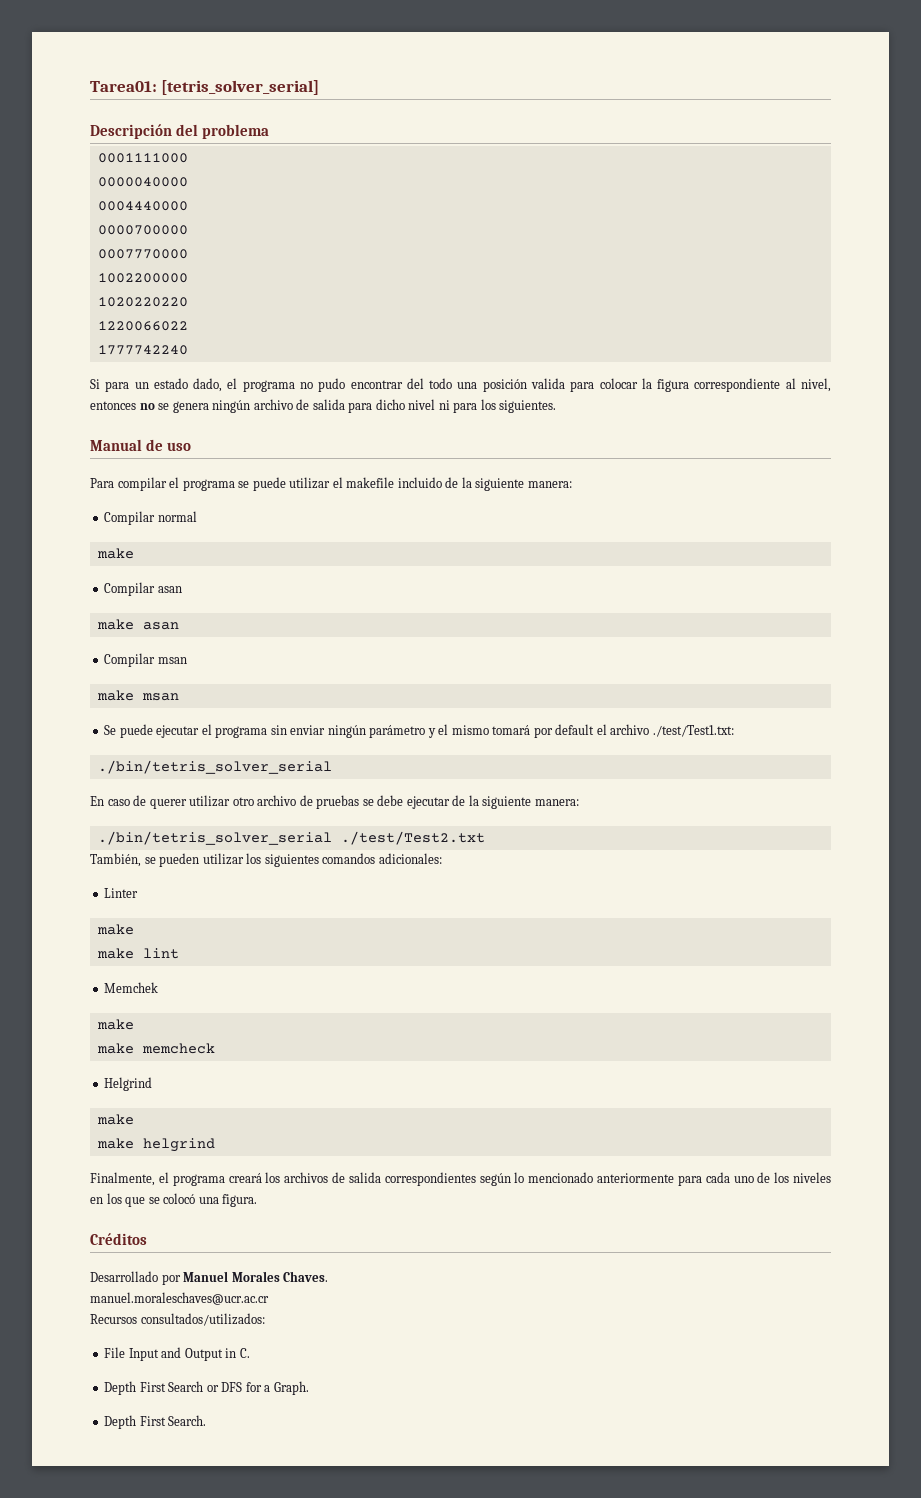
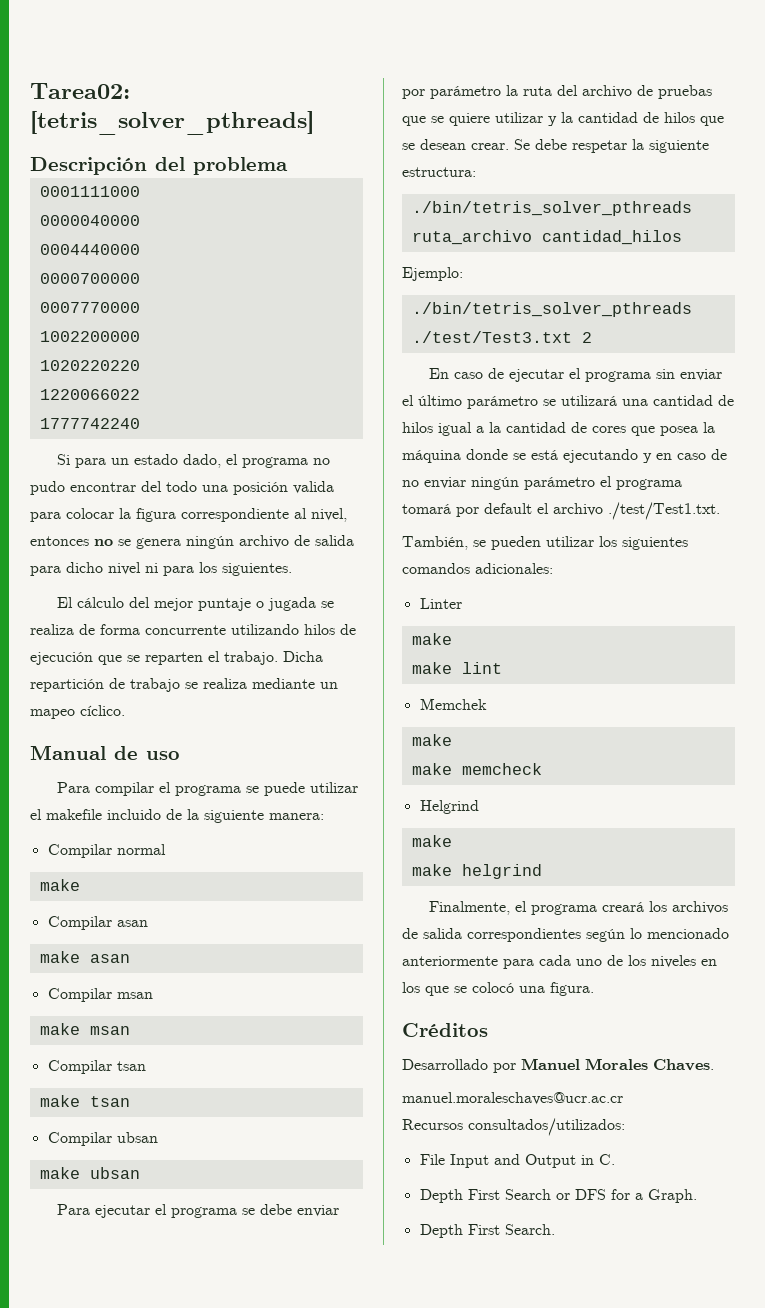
[90,80,320,95] Tarea01: [tetris_solver_serial] -> [30,83,130,99] [30,111,314,135] Tarea02: [tetris_solver_pthreads]
(557, 406) none -> [56,597,334,611] [30,624,356,635] [30,651,323,665] [30,678,338,692] [30,705,125,719] // El cálculo del mejor puntaje o jugada se realiza de forma concurrente utilizando hilos de ejecución que se reparten el trabajo. Dicha repartición de trabajo se realiza mediante un mapeo cíclico.
[104,724,153,738] Se puede -> [47,1060,146,1074] [39,1095,130,1107] [47,1132,158,1146] [39,1167,140,1179] [56,1204,339,1218] [402,85,712,99] [402,112,724,126] [402,139,709,153] [402,167,476,177] [411,201,692,216] [411,230,682,245] [402,267,463,281] [411,302,692,317] [411,331,592,343] [428,368,504,379] Compilar tsan // make tsan // Compilar ubsan // make ubsan // Para ejecutar el programa se debe enviar por parámetro la ruta del archivo de pruebas que se quiere utilizar y la cantidad de hilos que se desean crear. Se debe respetar la siguiente estructura: // ./bin/tetris_solver_pthreads ruta_archivo cantidad_hilos // Ejemplo: // ./bin/tetris_solver_pthreads ./test/Test3.txt 2 // En caso de
[327,724,489,738] ningún parámetro y el mismo -> [402,395,734,409] [402,422,715,436] [402,449,727,463] [402,476,682,490] el último parámetro se utilizará una cantidad de hilos igual a la cantidad de cores que posea la máquina donde se está ejecutando y en caso de no enviar ningún parámetro el programa
[652,725,734,737] [97,760,332,774] [90,795,579,809] [97,831,485,845] ./test/Test1.txt: // ./bin/tetris_solver_serial // En caso de querer utilizar otro archivo de pruebas se debe ejecutar de la siguiente manera: // ./bin/tetris_solver_serial ./test/Test2.txt -> [608,502,720,520] ./test/Test1.txt.

